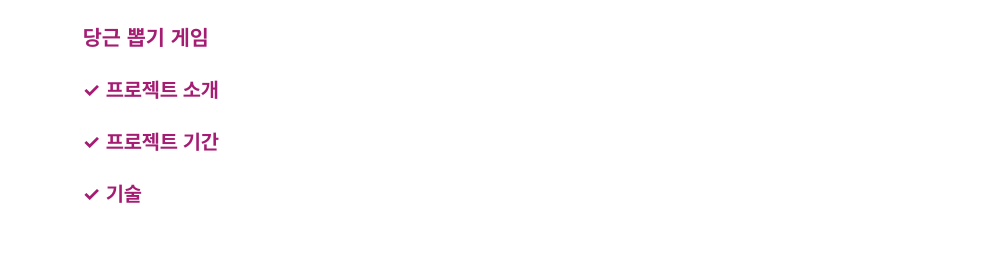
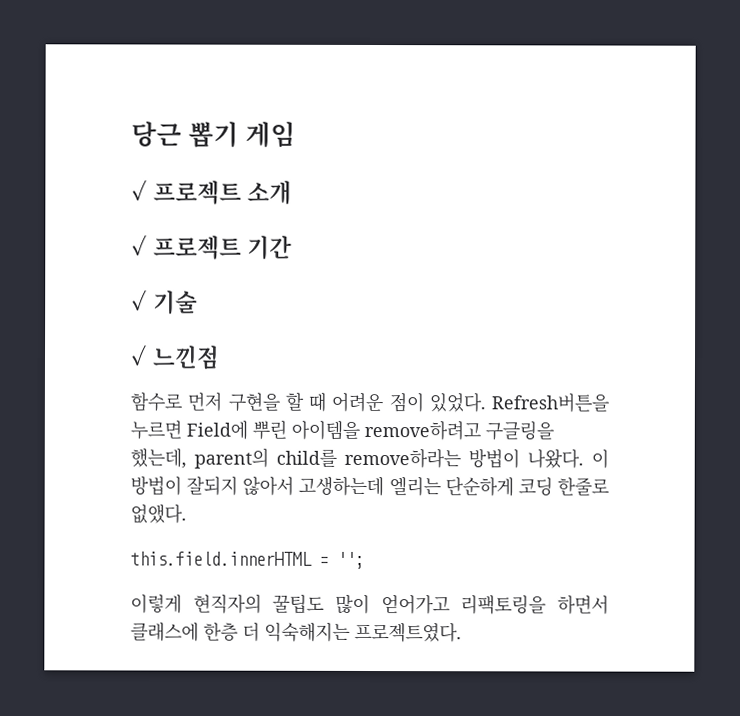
(142, 193) none -> [130,344,221,370] [130,392,609,413] [130,420,554,441] [130,447,609,469] [130,475,609,497] [130,503,187,524] [130,551,365,569] [130,593,609,615] [130,621,462,643] // ✓ 느낀점 // 함수로 먼저 구현을 할 때 어려운 점이 있었다. Refresh버튼을 누르면 Field에 뿌린 아이템을 remove하려고 구글링을 했는데, parent의 child를 remove하라는 방법이 나왔다. 이 방법이 잘되지 않아서 고생하는데 엘리는 단순하게 코딩 한줄로 없앴다. // this.field.innerHTML = ''; // 이렇게 현직자의 꿀팁도 많이 얻어가고 리팩토링을 하면서 클래스에 한층 더 익숙해지는 프로젝트였다.

